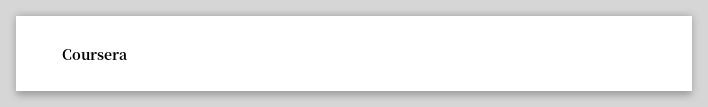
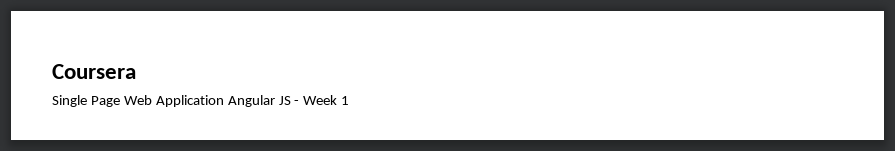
(128, 54) none -> [52,95,350,107] // Single Page Web Application Angular JS - Week 1

